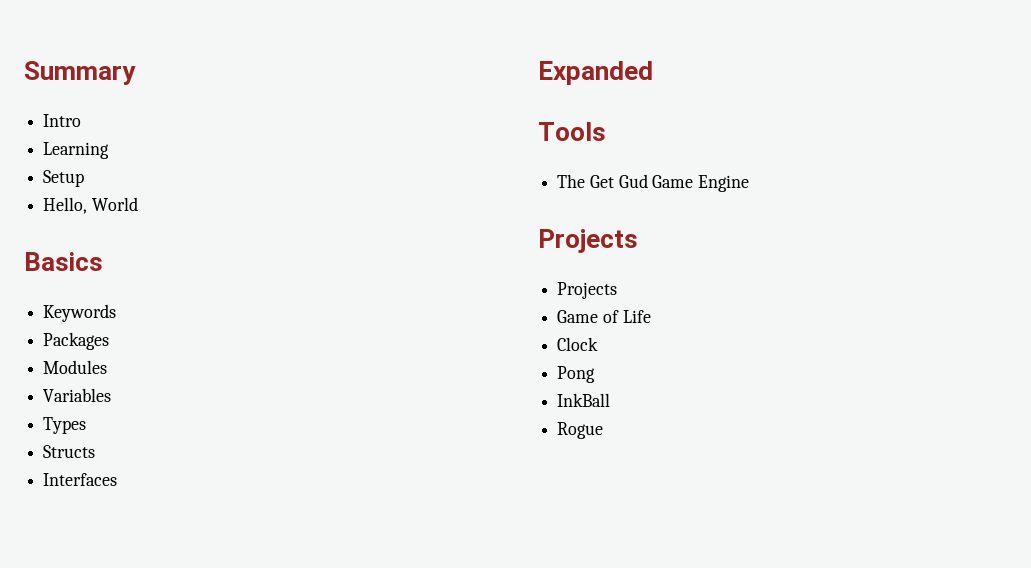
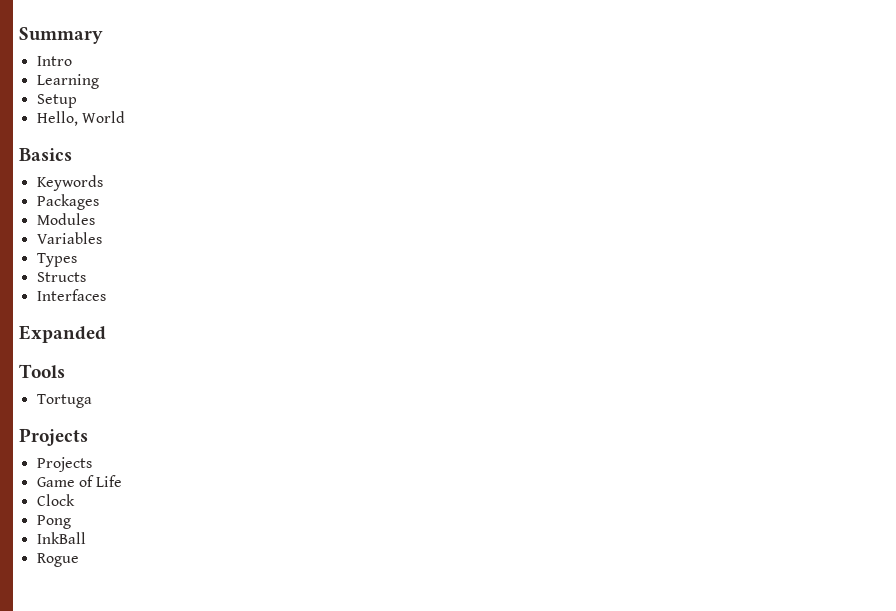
[557,174,750,192] The Get Gud Game Engine -> [36,394,92,408] Tortuga

